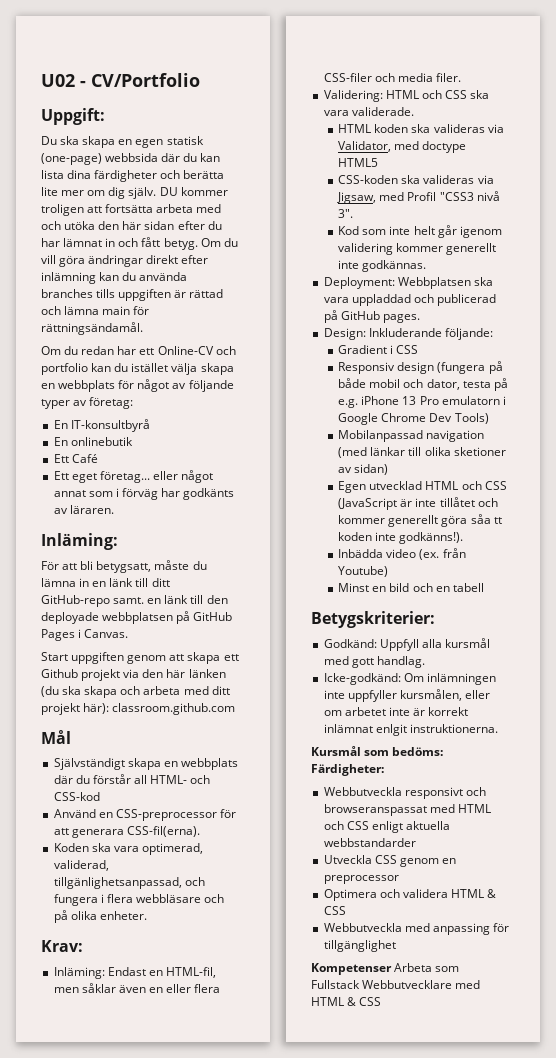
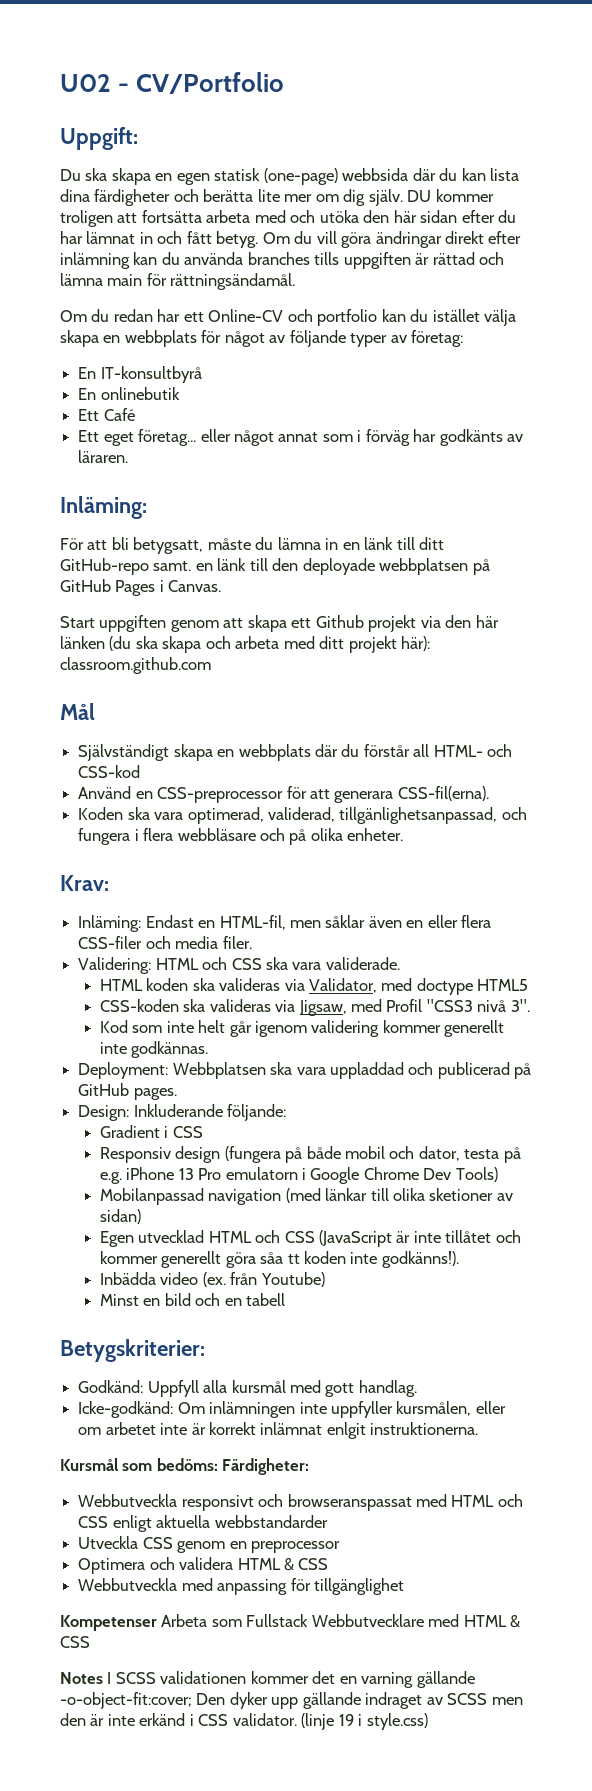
(382, 1001) none -> [60,1671,475,1688] [60,1692,523,1709] [60,1713,428,1730] // Notes I SCSS validationen kommer det en varning gällande -o-object-fit:cover; Den dyker upp gällande indraget av SCSS men den är inte erkänd i CSS validator. (linje 19 i style.css)

